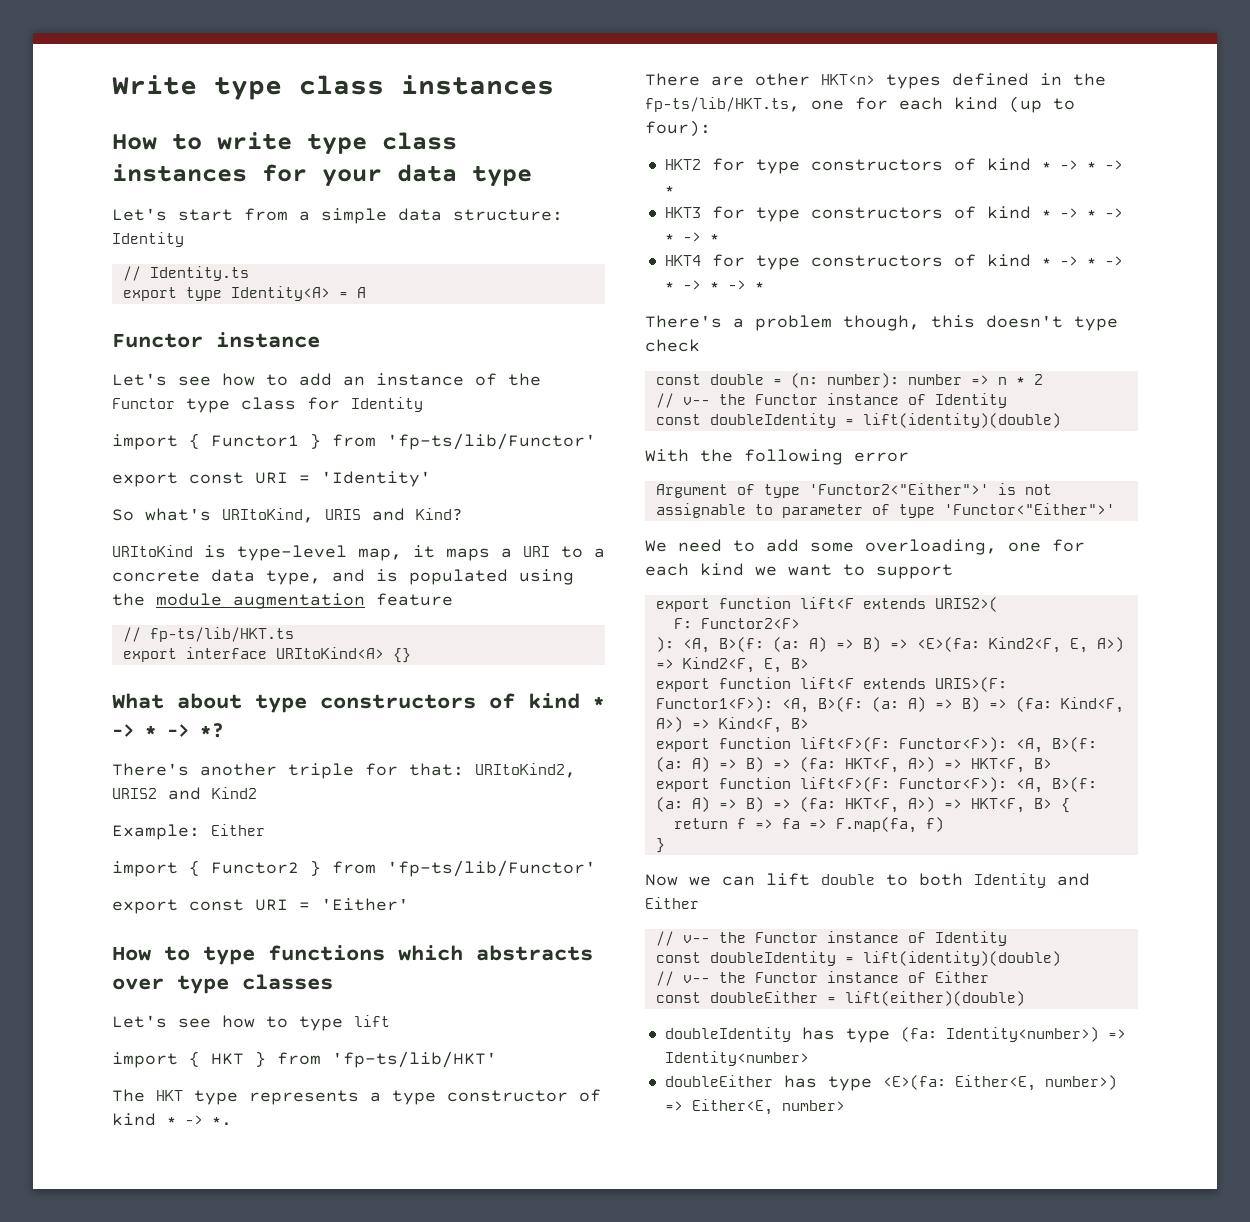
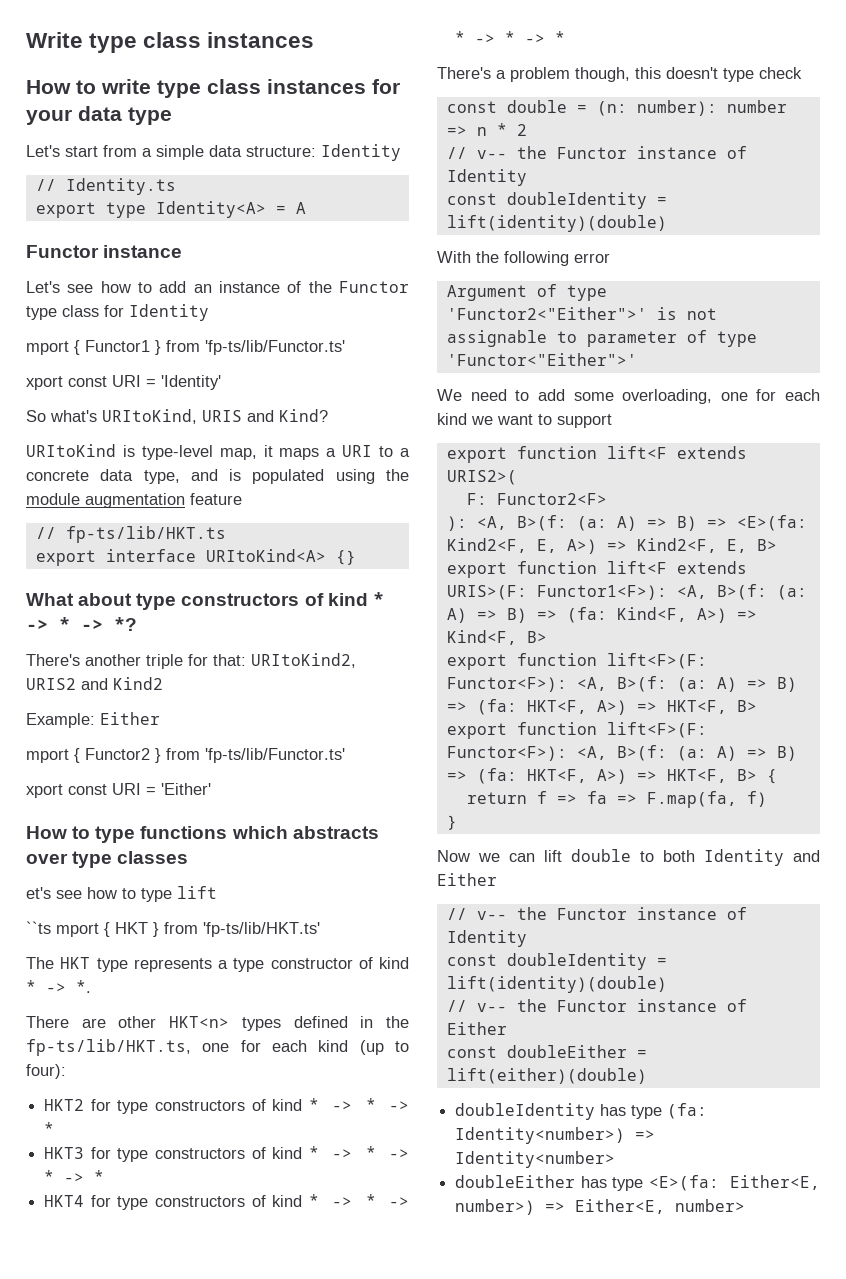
[112,434,178,450] import -> [26,341,69,355] mport
[387,433,596,450] [112,472,178,487] 'fp-ts/lib/Functor' // export -> [205,340,345,355] [26,376,63,390] 'fp-ts/lib/Functor.ts' // xport
[112,861,178,877] import -> [26,749,69,763] mport
[387,860,596,877] [112,899,178,914] 'fp-ts/lib/Functor' // export -> [205,748,345,763] [26,784,63,798] 'fp-ts/lib/Functor.ts' // xport
[112,1015,167,1028] Let's -> [26,887,51,899] et's
[112,1052,178,1068] import -> [26,921,99,937] ``ts mport
[332,1051,497,1068] 'fp-ts/lib/HKT' -> [203,922,320,937] 'fp-ts/lib/HKT.ts'

